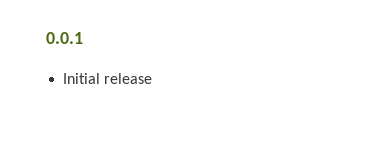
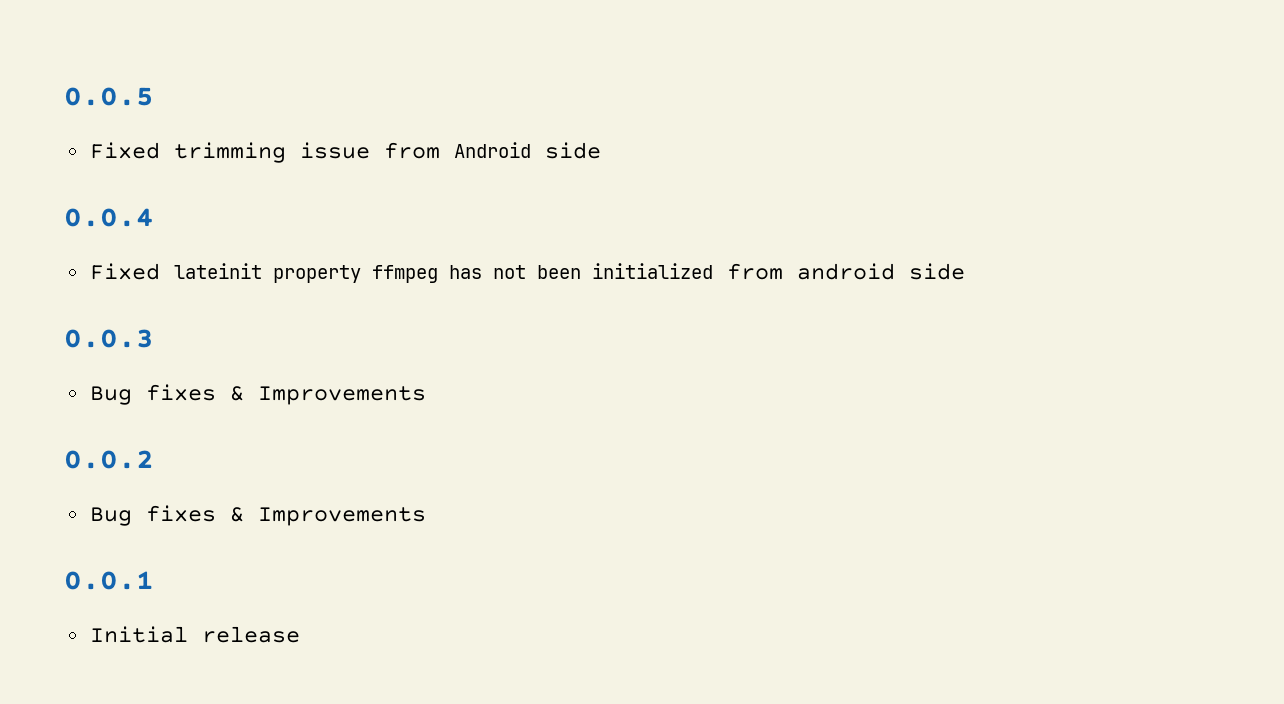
(46, 38) none -> [64,87,154,106] [89,142,601,163] [64,208,154,227] [89,263,965,283] [64,329,154,348] [89,384,426,405] [64,450,154,469] [89,505,426,526] 0.0.5 // Fixed trimming issue from Android side // 0.0.4 // Fixed lateinit property ffmpeg has not been initialized from android side // 0.0.3 // Bug fixes & Improvements // 0.0.2 // Bug fixes & Improvements //

